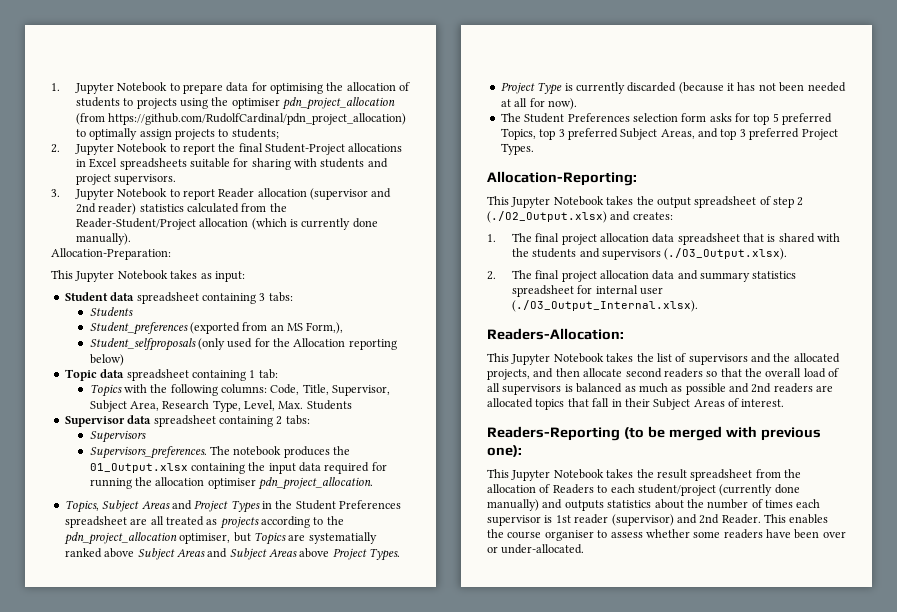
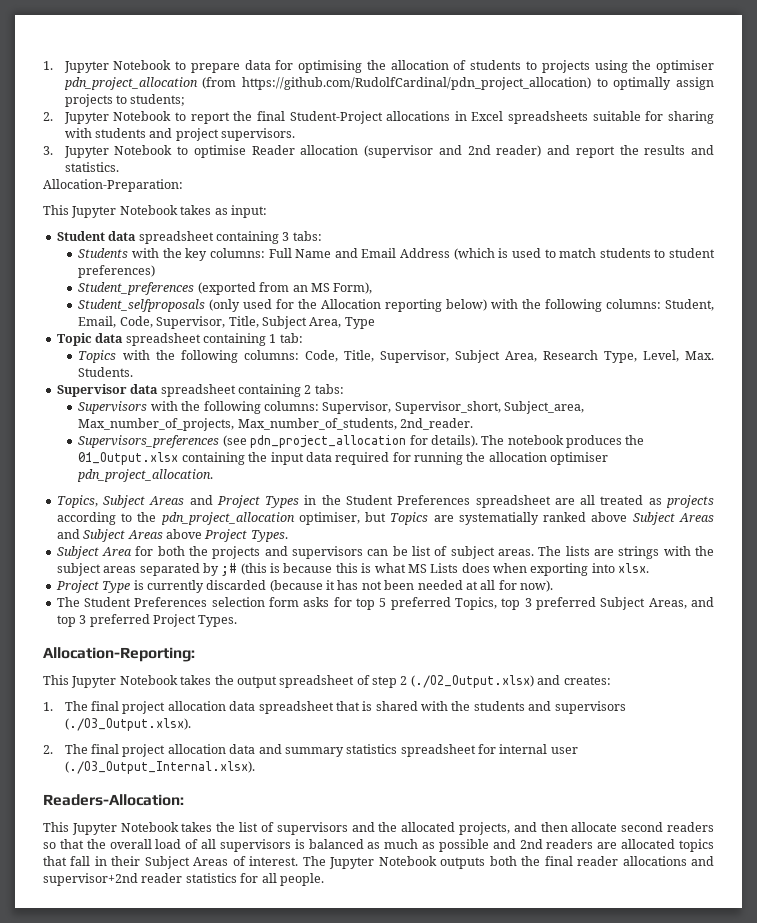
[182,189,215,200] report -> [193,145,246,158] optimise
[139,203,287,213] [75,218,378,230] [75,233,131,245] statistics calculated from the Reader-Student/Project allocation (which is currently done manually). -> [547,145,714,158] [64,162,119,172] and report the results and statistics.
(133, 311) none -> [132,248,716,261] [78,265,156,278] with the key columns: Full Name and Email Address (which is used to match students to student preferences)
[306,322,344,334] Form,), -> [333,282,373,294] Form),
(124, 360) none -> [491,299,714,312] [78,316,375,329] with the following columns: Student, Email, Code, Supervisor, Title, Subject Area, Type
[306,400,352,410] Students -> [78,367,134,377] Students.
[89,446,207,459] // Supervisors_preferences. -> [150,401,585,414] [78,418,474,431] [78,435,478,448] with the following columns: Supervisor, Supervisor_short, Subject_area, Max_number_of_projects, Max_number_of_students, 2nd_reader. // Supervisors_preferences (see pdn_project_allocation for details).
(401, 554) none -> [56,546,714,559] [56,563,650,576] // Subject Area for both the projects and supervisors can be list of subject areas. The lists are strings with the subject areas separated by ;# (this is because this is what MS Lists does when exporting into xlsx.
[487,426,821,441] [487,445,522,457] [487,469,801,481] [487,484,800,496] [487,499,821,511] [487,514,829,526] [487,529,846,541] [487,544,585,554] // Readers-Reporting (to be merged with previous one): // This Jupyter Notebook takes the result spreadsheet from the allocation of Readers to each student/project (currently done manually) and outputs statistics about the number of times each supervisor is 1st reader (supervisor) and 2nd Reader. This enables the course organiser to assess whether some readers have been over or under-allocated. -> [302,856,715,869] [43,873,324,886] The Jupyter Notebook outputs both the final reader allocations and supervisor+2nd reader statistics for all people.

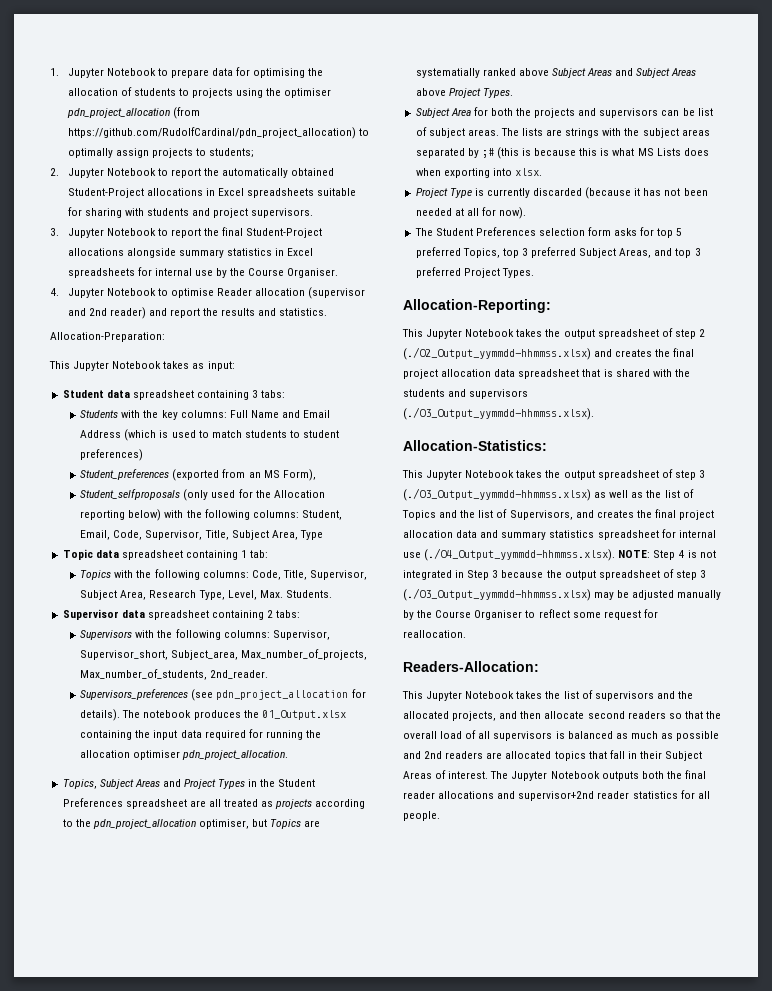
[256,111,285,121] final -> [222,168,335,178] automatically obtained
(189, 150) none -> [170,227,323,238] [67,248,314,258] [67,267,339,278] [50,288,168,298] report the final Student-Project allocations alongside summary statistics in Excel spreadsheets for internal use by the Course Organiser. // 4. Jupyter Notebook to
[410,675,611,688] [43,701,88,711] (./O2_Output.xlsx) and creates: // 1. The -> [403,347,671,360] (./O2_Output_yymmdd-hhmmss.xlsx) and creates the
[64,718,191,731] [43,744,88,754] (./O3_Output.xlsx). // 2. The -> [403,407,594,420] [403,440,547,451] [402,469,705,480] [403,488,694,501] [402,509,652,520] (./O3_Output_yymmdd-hhmmss.xlsx). // Allocation-Statistics: // This Jupyter Notebook takes the output spreadsheet of step 3 (./O3_Output_yymmdd-hhmmss.xlsx) as well as the list of Topics and the list of Supervisors, and creates the
[550,747,578,754] [64,761,255,774] user (./O3_Output_Internal.xlsx). -> [403,548,716,561] [403,569,707,580] [403,588,722,601] [403,609,658,620] [403,630,466,638] use (./O4_Output_yymmdd-hhmmss.xlsx). NOTE: Step 4 is not integrated in Step 3 because the output spreadsheet of step 3 (./O3_Output_yymmdd-hhmmss.xlsx) may be adjusted manually by the Course Organiser to reflect some request for reallocation.

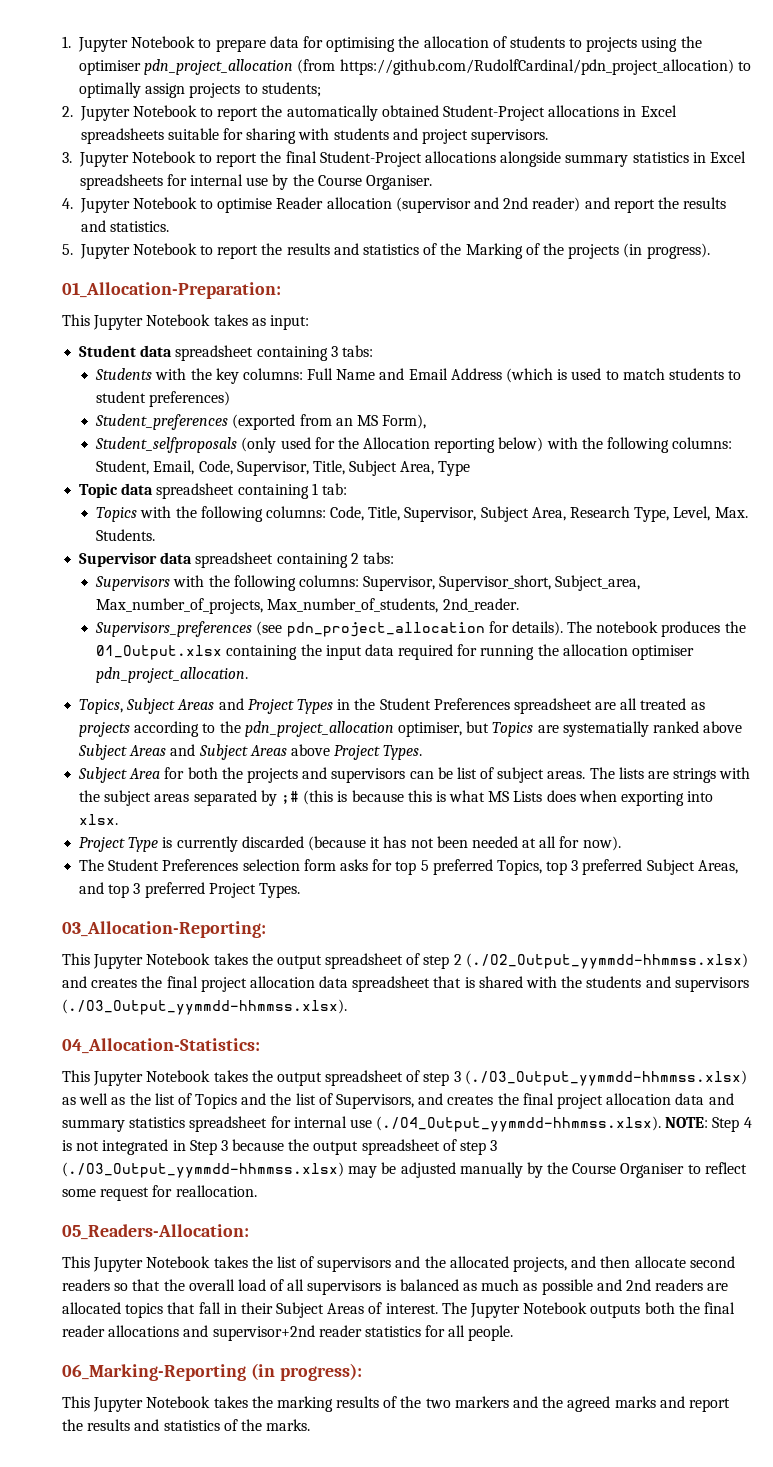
[50,332,165,342] Allocation-Preparation: -> [62,243,710,259] [62,282,281,299] 5. Jupyter Notebook to report the results and statistics of the Marking of the projects (in progress). // 01_Allocation-Preparation:
[403,299,551,313] Allocation-Reporting: -> [62,921,266,938] 03_Allocation-Reporting:
[403,440,547,451] Allocation-Statistics: -> [62,1038,260,1054] 04_Allocation-Statistics:
[403,661,539,672] Readers-Allocation: -> [62,1224,249,1240] 05_Readers-Allocation:
(440, 816) none -> [62,1363,362,1381] [62,1396,730,1412] [62,1419,311,1431] // 06_Marking-Reporting (in progress): // This Jupyter Notebook takes the marking results of the two markers and the agreed marks and report the results and statistics of the marks.

